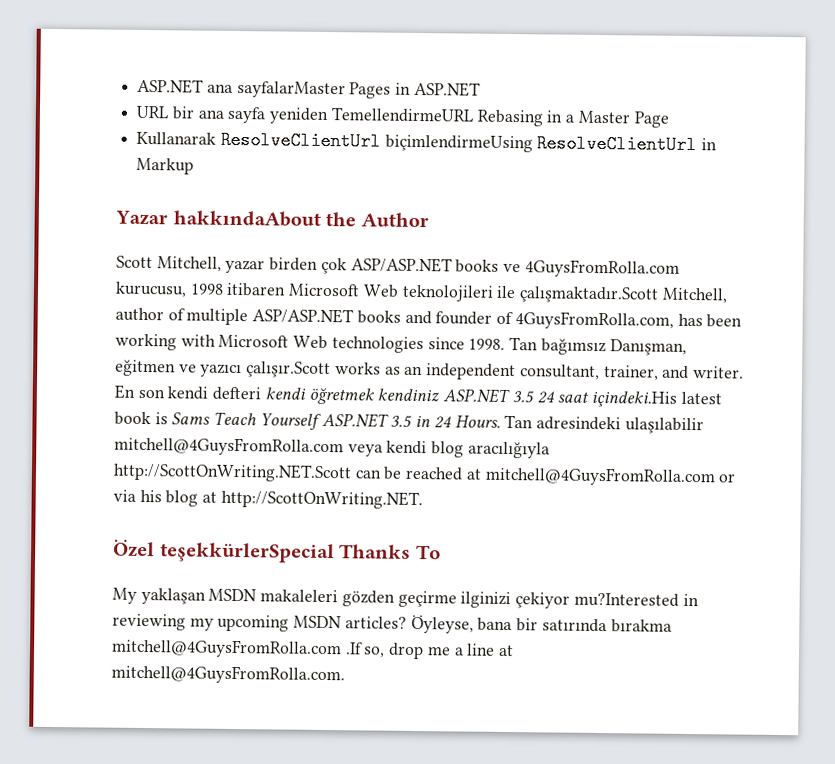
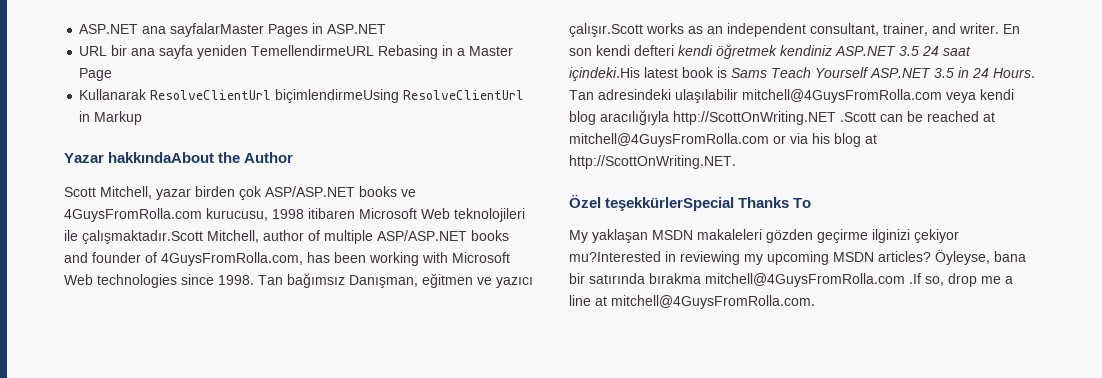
[113,462,352,483] http://ScottOnWriting.NET.Scott -> [673,111,876,125] http://ScottOnWriting.NET .Scott

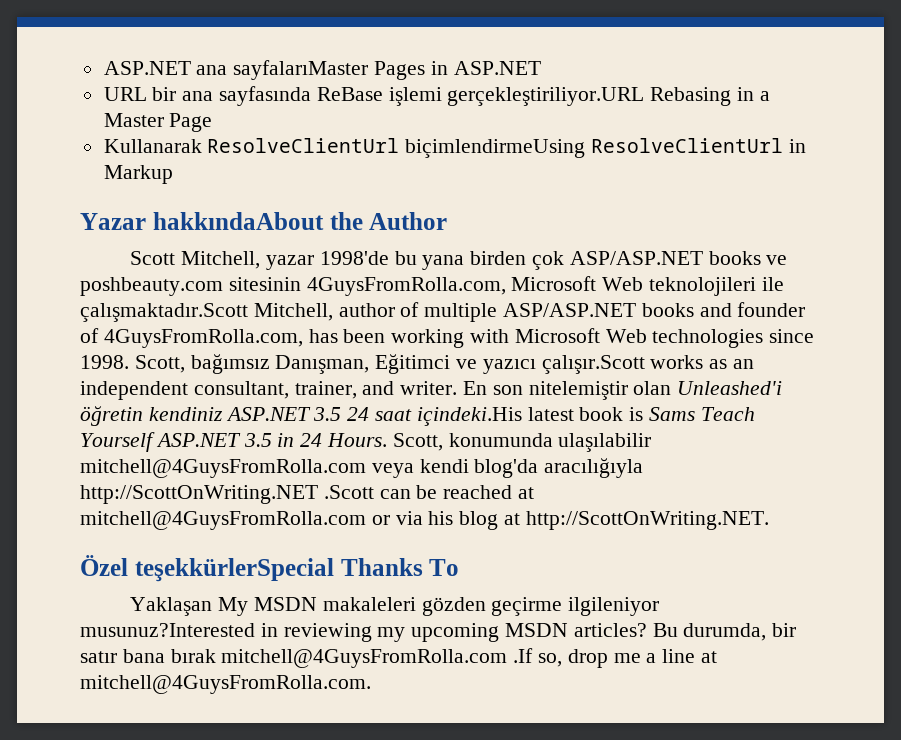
[170,23,265,37] sayfalarMaster -> [233,60,369,80] sayfalarıMaster
[159,45,375,59] sayfa yeniden TemellendirmeURL -> [219,86,645,106] sayfasında ReBase işlemi gerçekleştiriliyor.URL
(191, 194) none -> [319,251,465,270] 1998'de bu yana
[64,208,355,222] 4GuysFromRolla.com kurucusu, 1998 itibaren -> [80,277,506,296] poshbeauty.com sitesinin 4GuysFromRolla.com,
[258,275,283,285] Tan -> [134,355,185,373] Scott,
[422,273,473,288] eğitmen -> [375,354,451,374] Eğitimci
[596,44,777,59] kendi defteri kendi öğretmek -> [528,381,783,400] [80,406,143,426] nitelemiştir olan Unleashed'i öğretin
[569,89,671,100] Tan adresindeki -> [392,433,553,451] Scott, konumunda
[569,111,596,125] blog -> [474,459,539,478] blog'da
[569,229,648,243] My yaklaşan -> [130,597,249,616] Yaklaşan My
[872,229,959,243] [569,251,661,262] ilginizi çekiyor mu?Interested -> [568,597,660,616] [80,623,255,637] ilgileniyor musunuz?Interested
[935,250,1026,265] [569,273,701,284] Öyleyse, bana bir satırında bırakma -> [652,623,797,641] [80,649,216,663] Bu durumda, bir satır bana bırak

